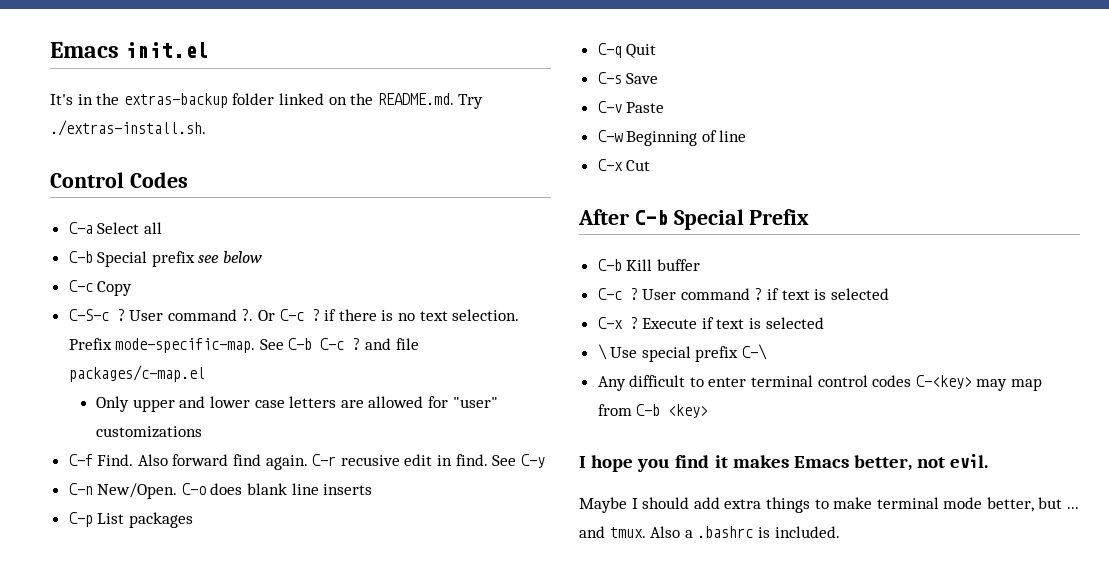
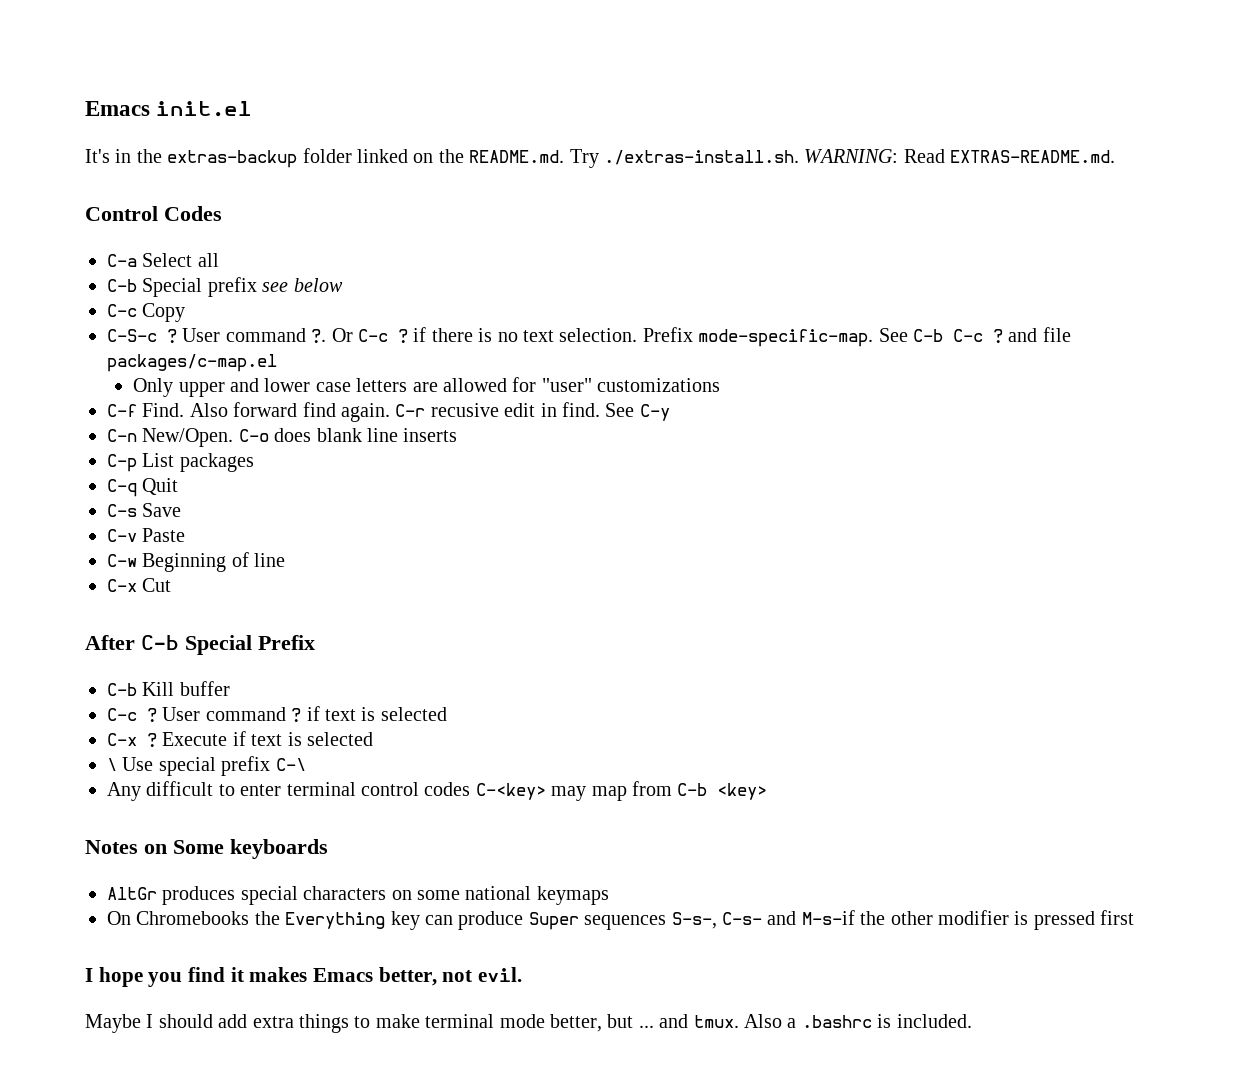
(206, 128) none -> [804,149,1116,163] WARNING: Read EXTRAS-README.md.
(709, 411) none -> [85,839,328,859] [107,886,609,905] [107,910,1135,930] // Notes on Some keyboards // AltGr produces special characters on some national keymaps // On Chromebooks the Everything key can produce Super sequences S-s-, C-s- and M-s-if the other modifier is pressed first

